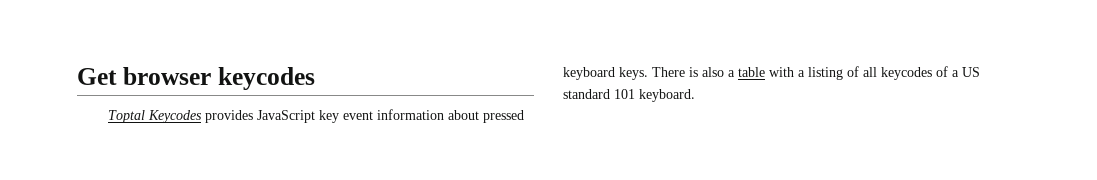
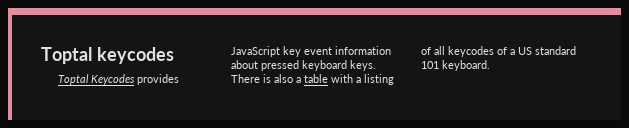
[77,67,211,85] Get browser -> [41,47,92,64] Toptal

